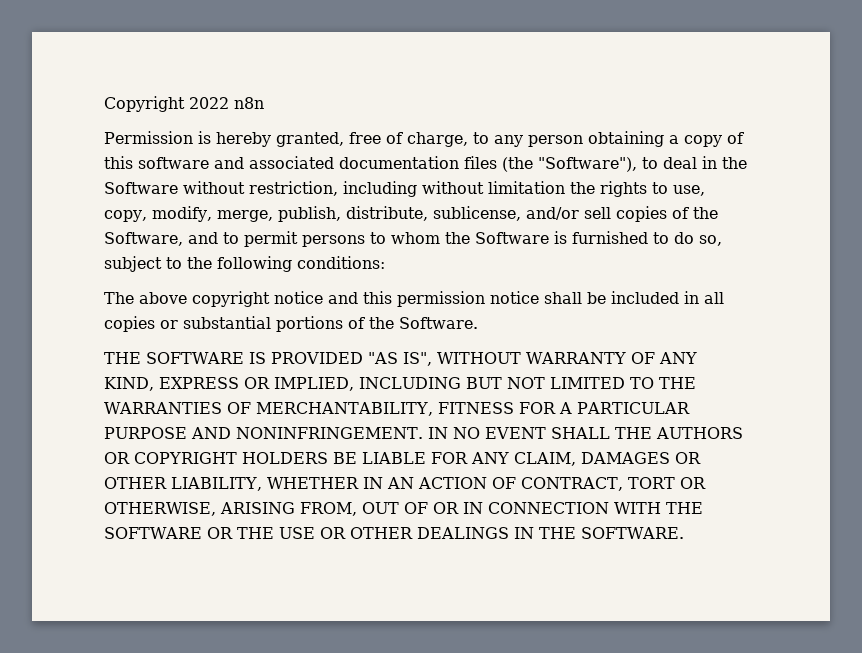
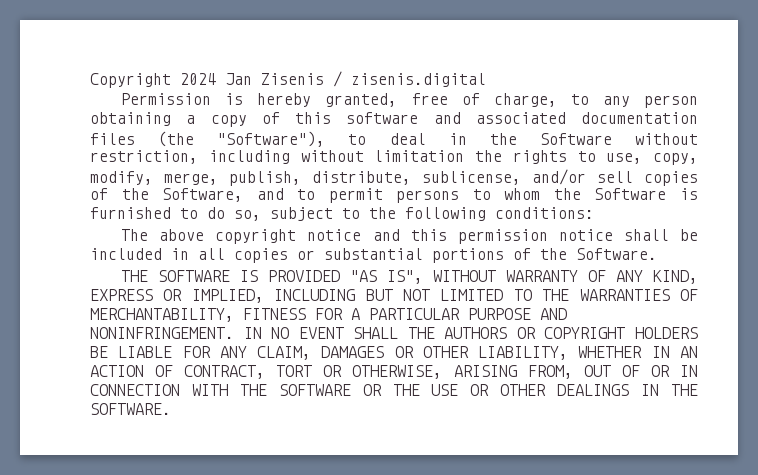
[189,97,264,109] 2022 n8n -> [180,71,486,87] 2024 Jan Zisenis / zisenis.digital

